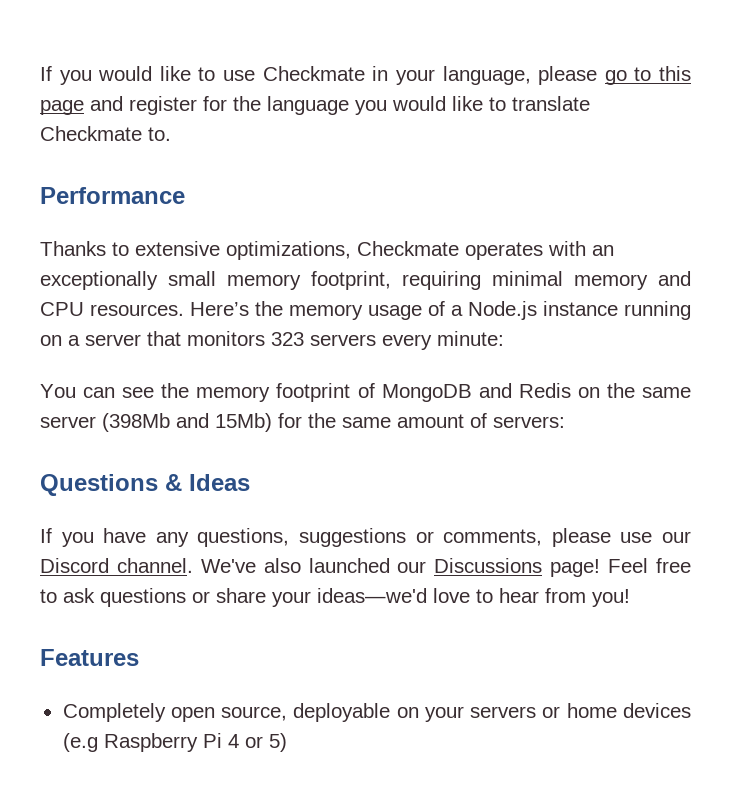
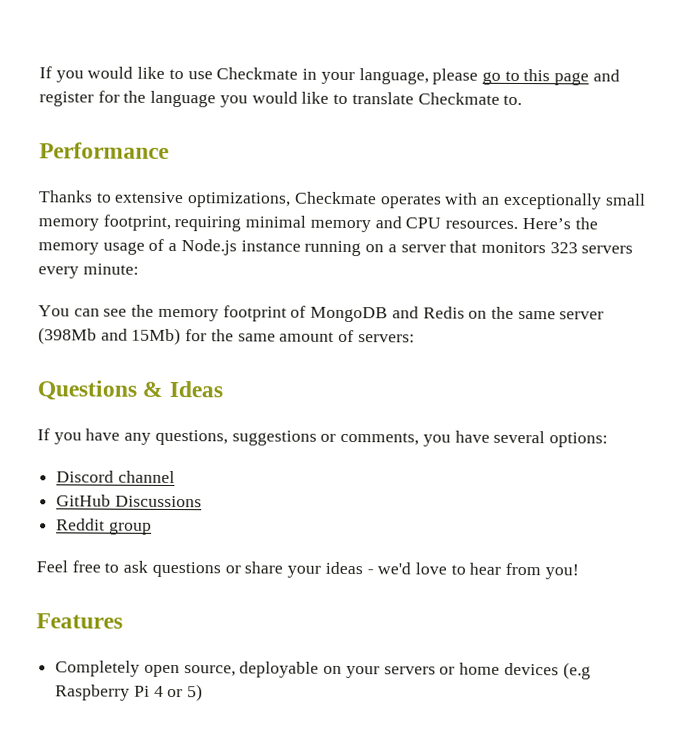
[551,528,692,547] [40,558,427,573] please use our Discord channel. We've also launched our -> [422,430,608,448] [56,470,175,484] [56,494,112,507] you have several options: // Discord channel // GitHub
[550,559,601,577] page! -> [56,518,152,535] // Reddit group //
[317,588,427,603] ideas—we'd -> [324,561,412,575] ideas - we'd

